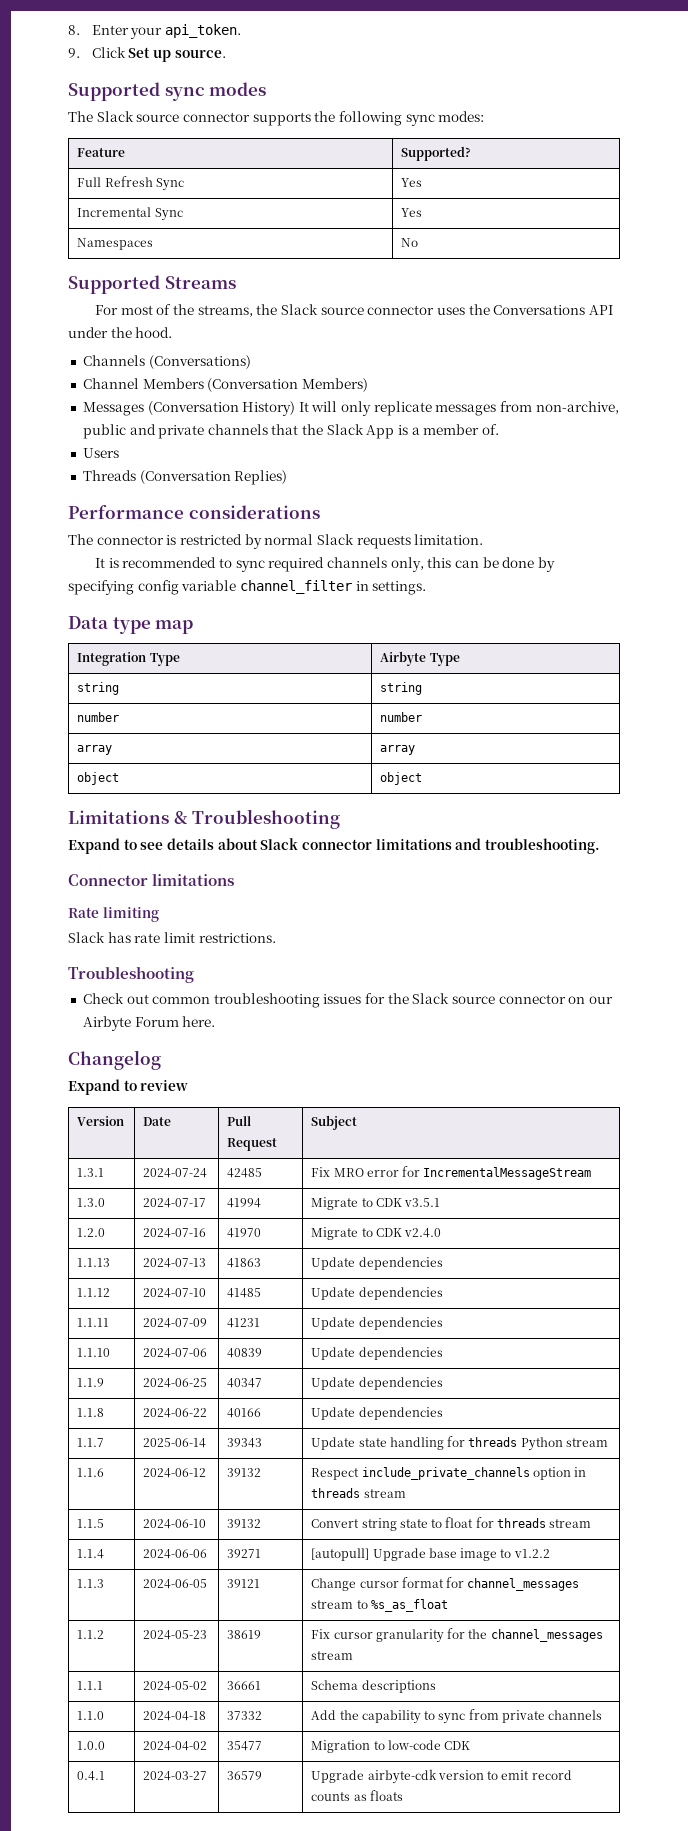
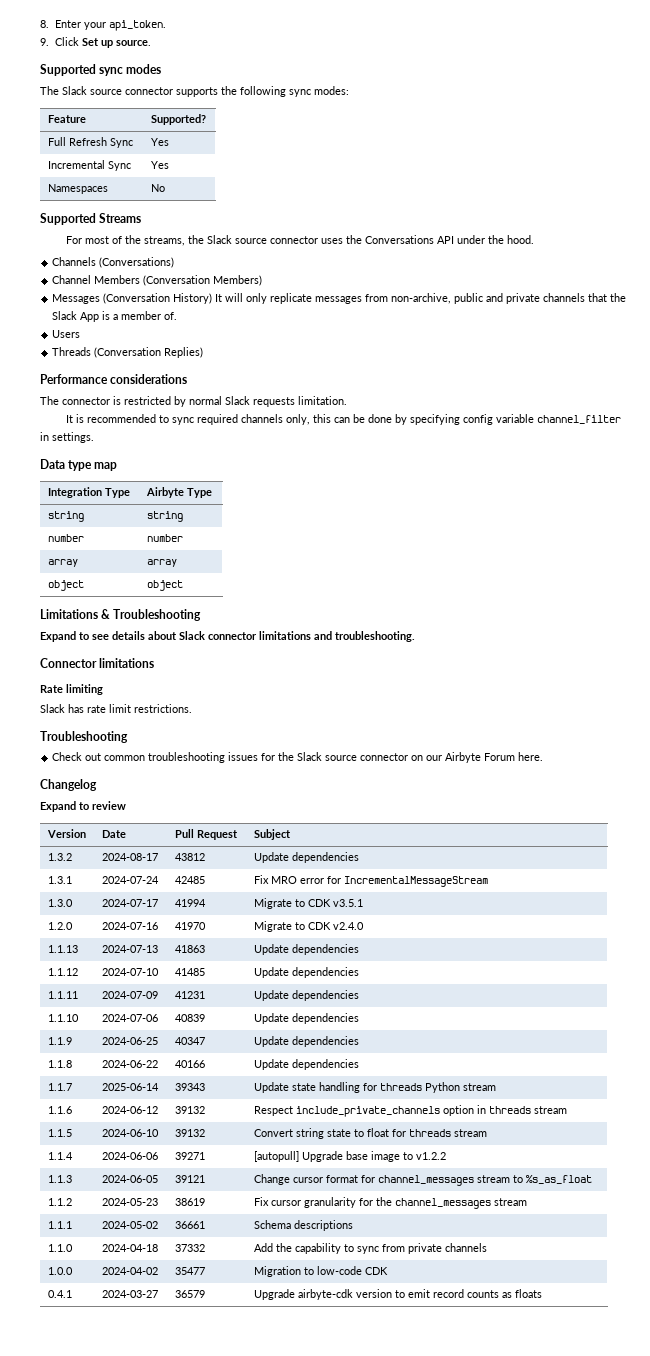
(358, 1122) none -> [47,853,72,861] [101,853,158,861] [174,853,205,861] [253,852,359,863] // 1.3.2 | 2024-08-17 | 43812 | Update dependencies

